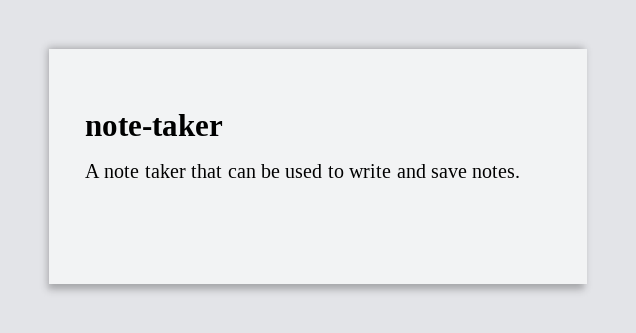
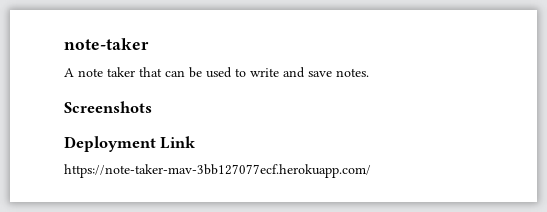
(521, 172) none -> [64,101,152,113] [64,136,196,152] [64,164,371,178] // Screenshots // Deployment Link // https://note-taker-mav-3bb127077ecf.herokuapp.com/

